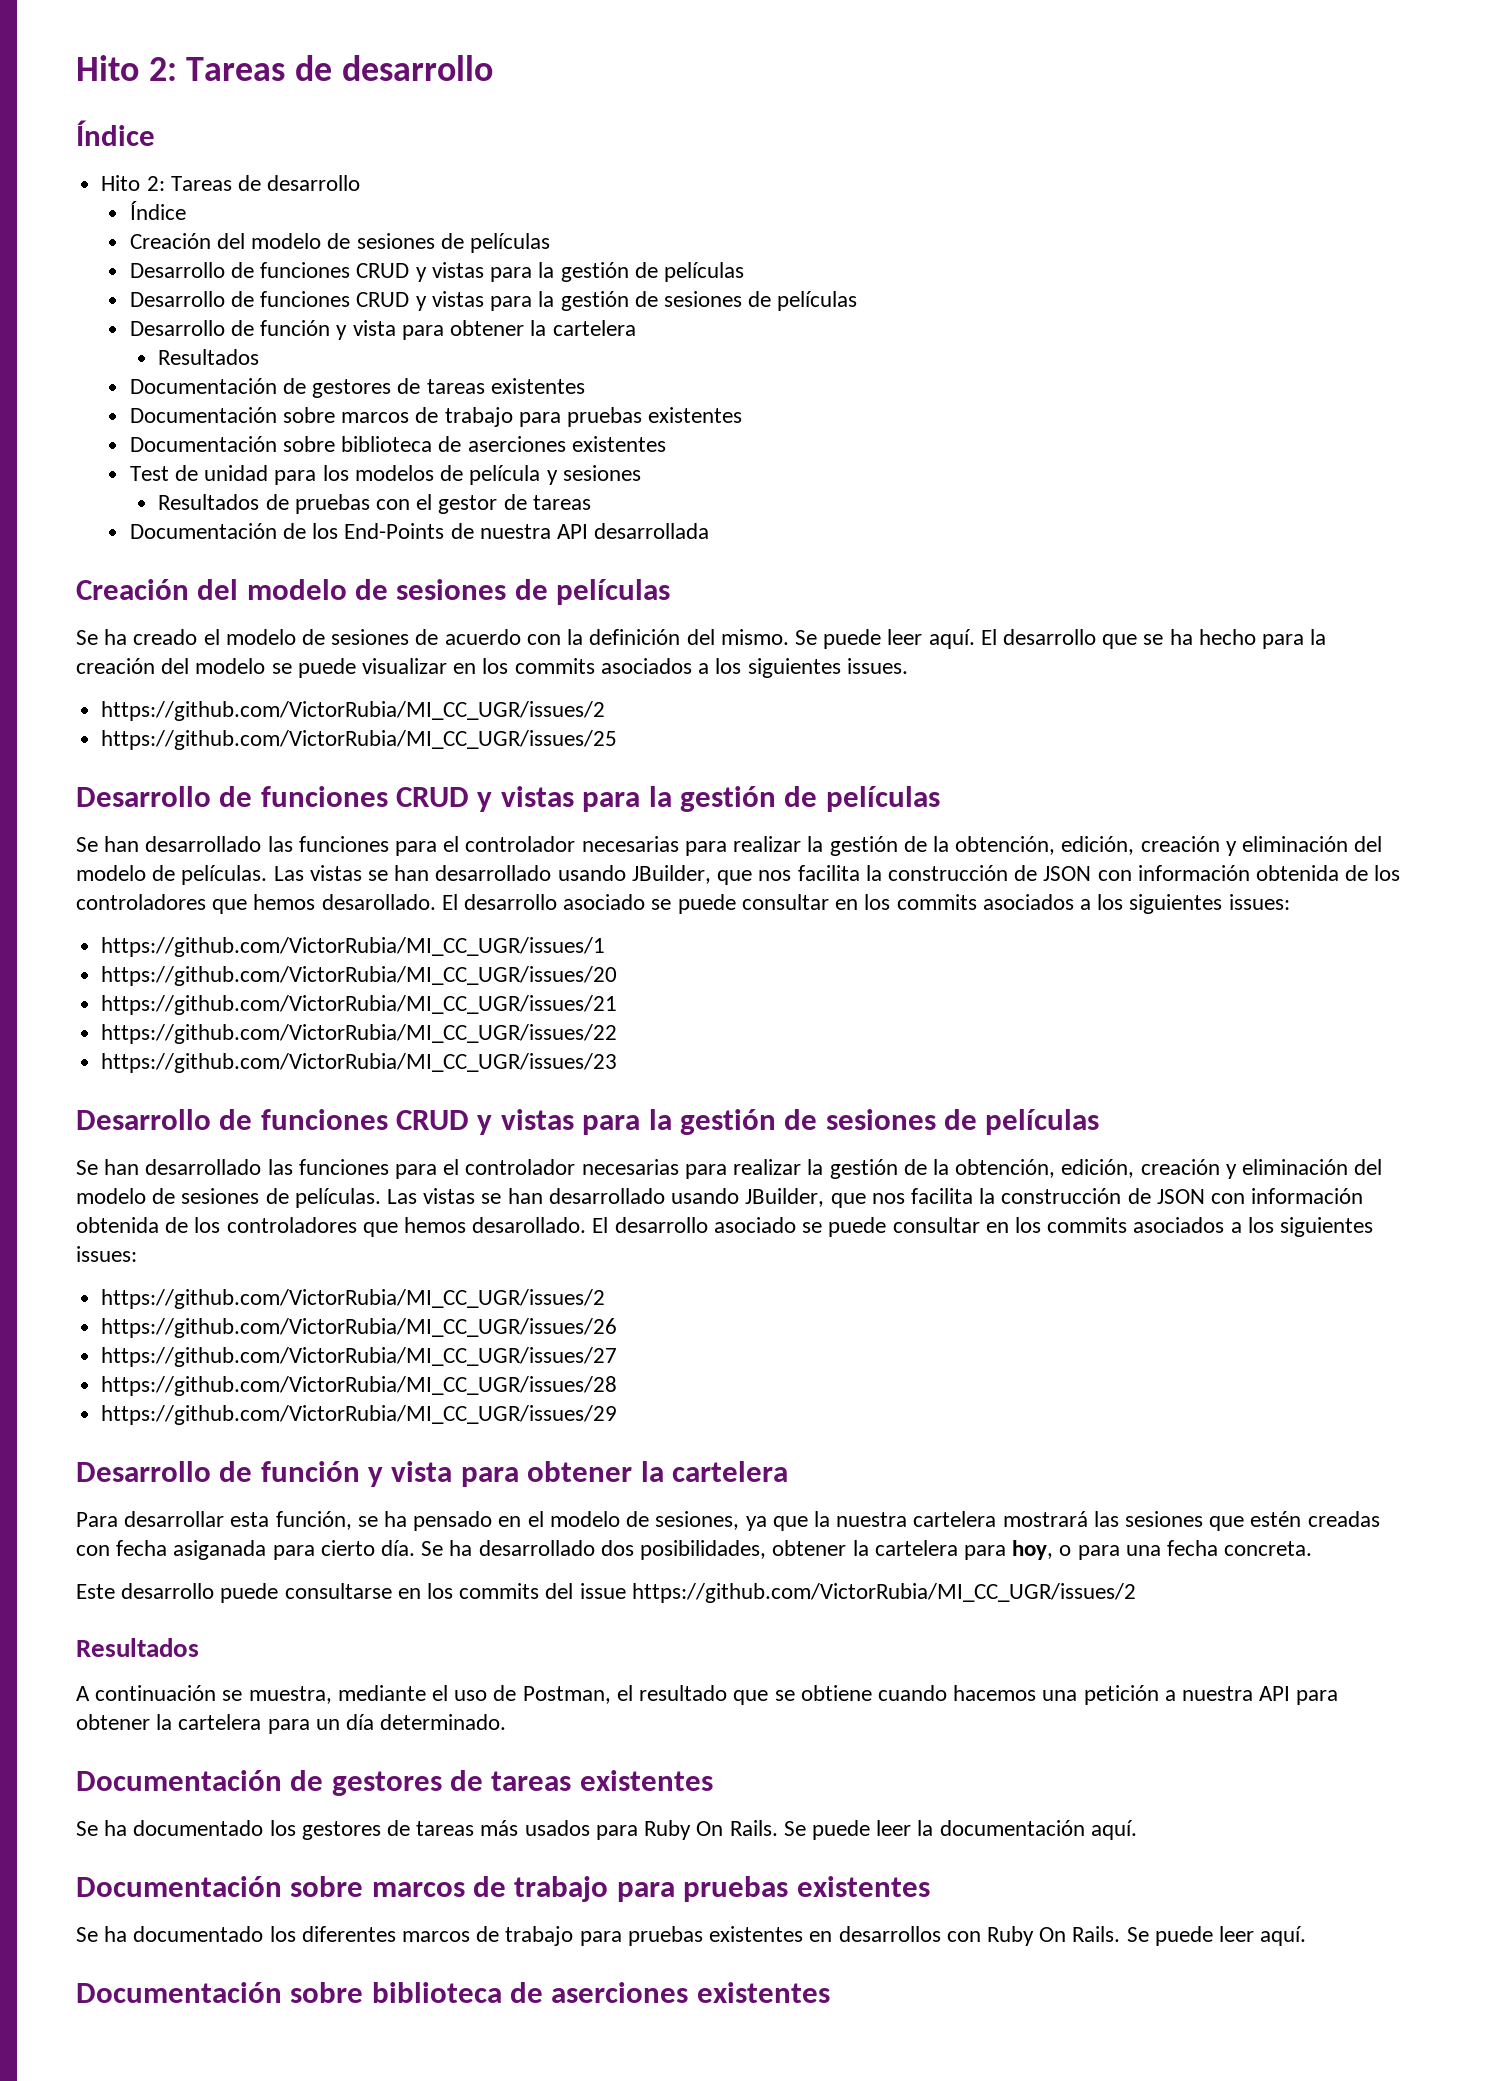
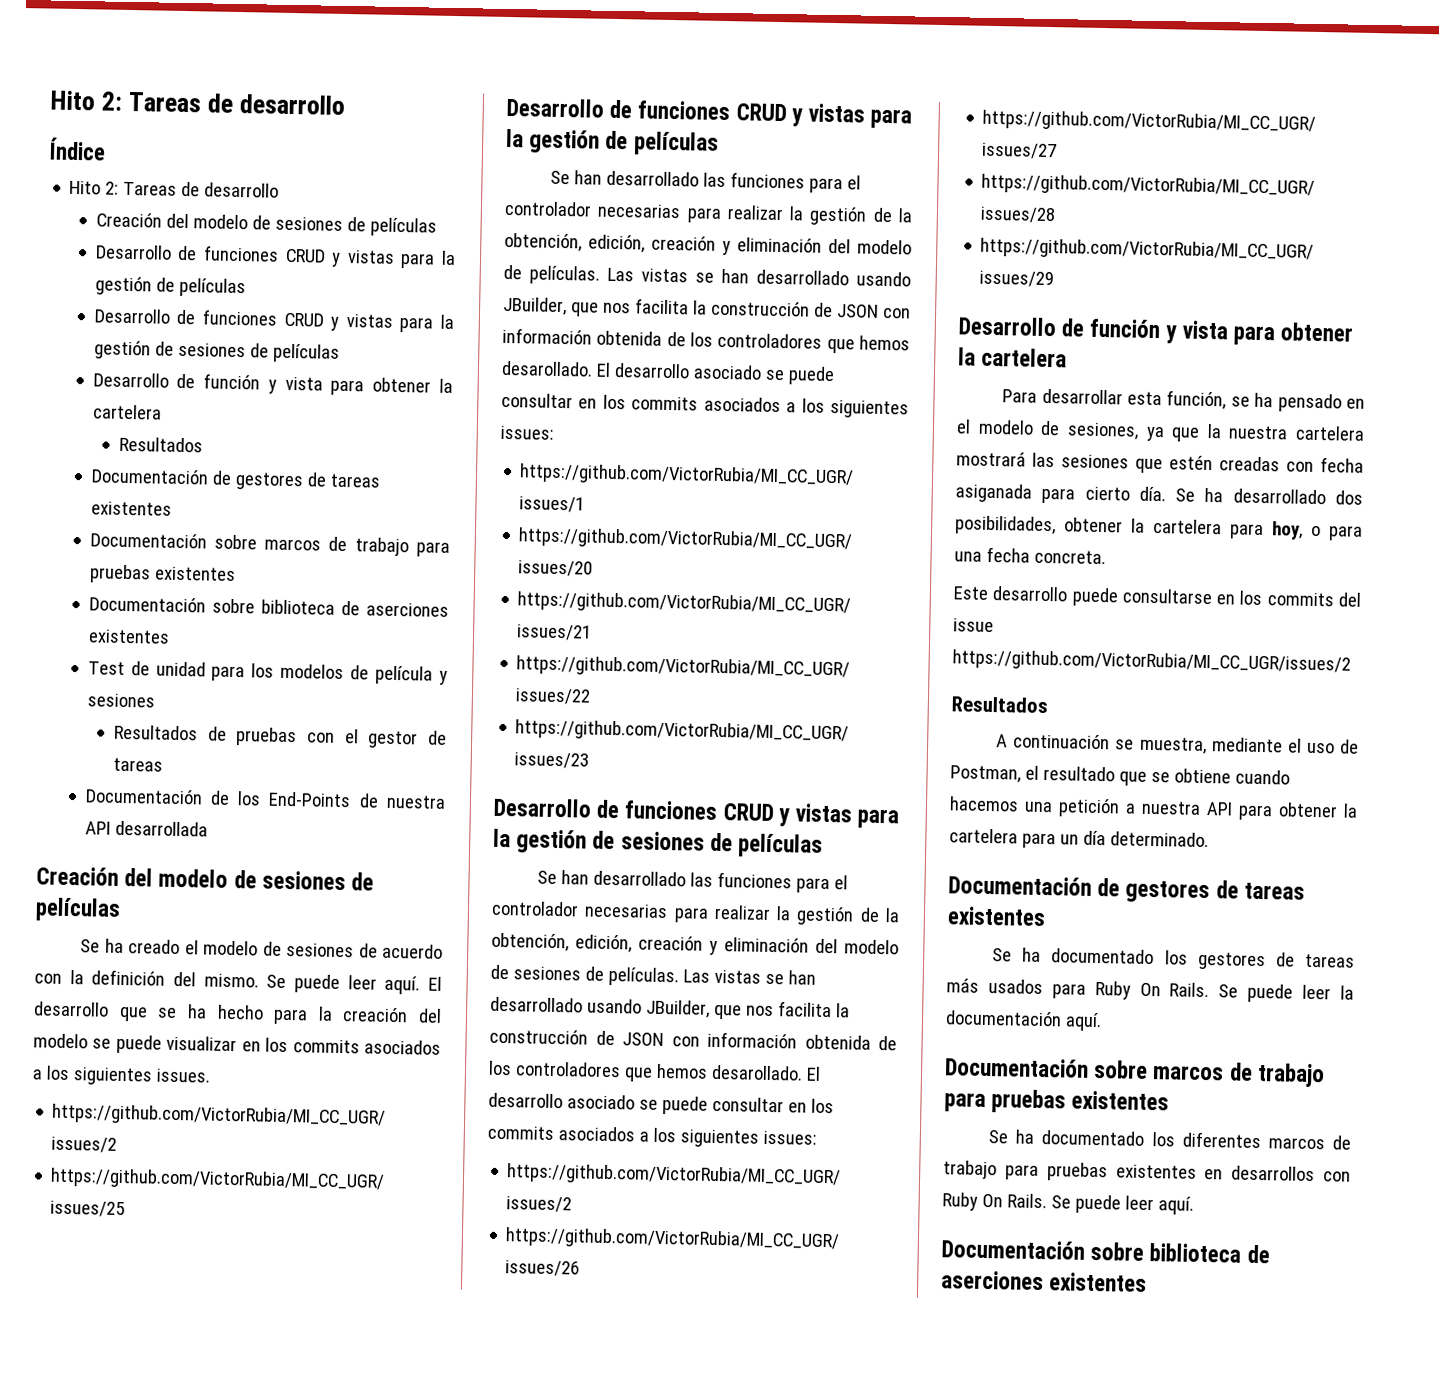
[129,201,186,220] // Índice -> (280, 190) none

